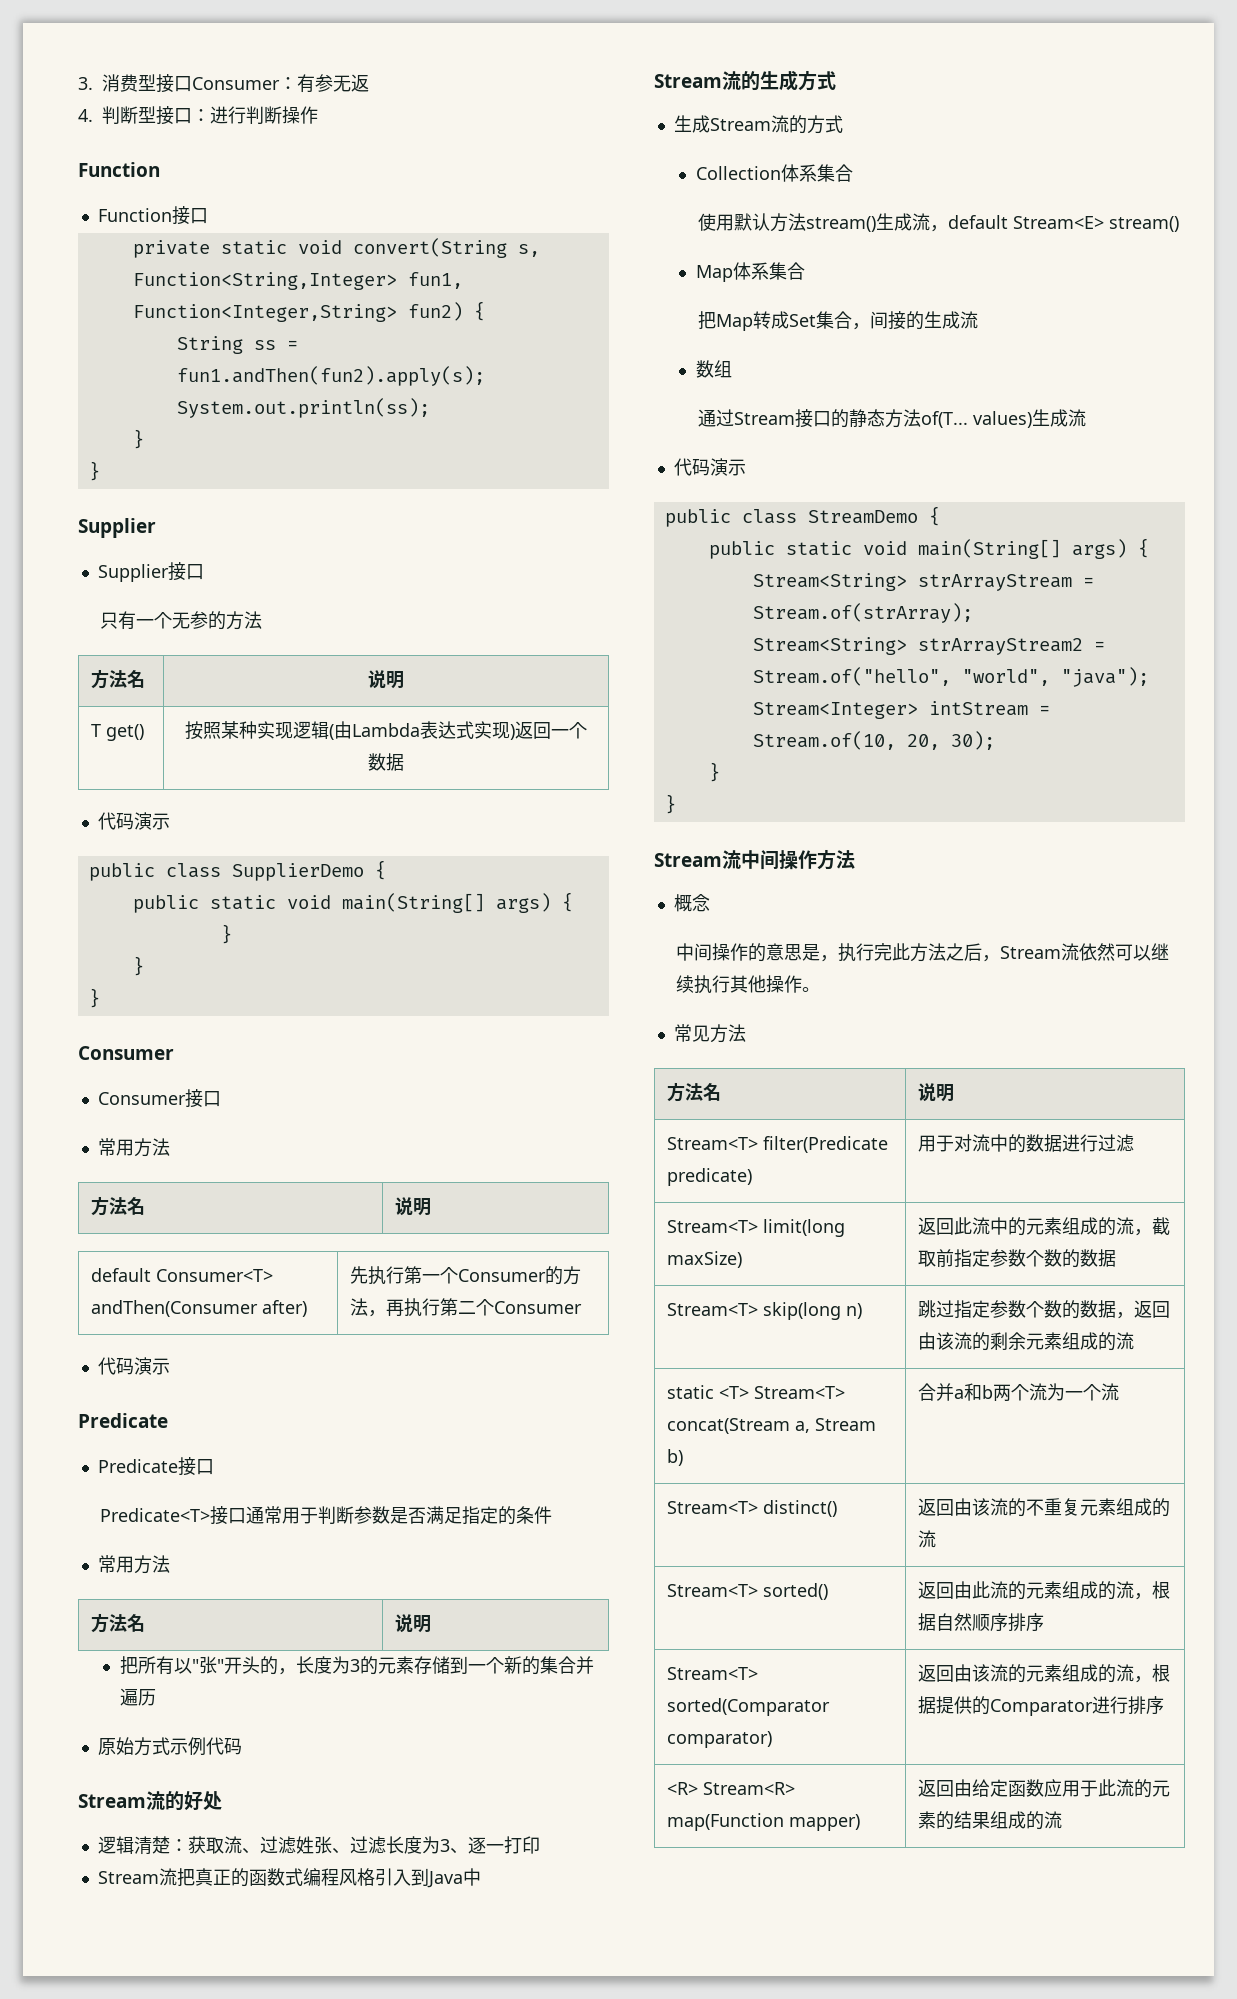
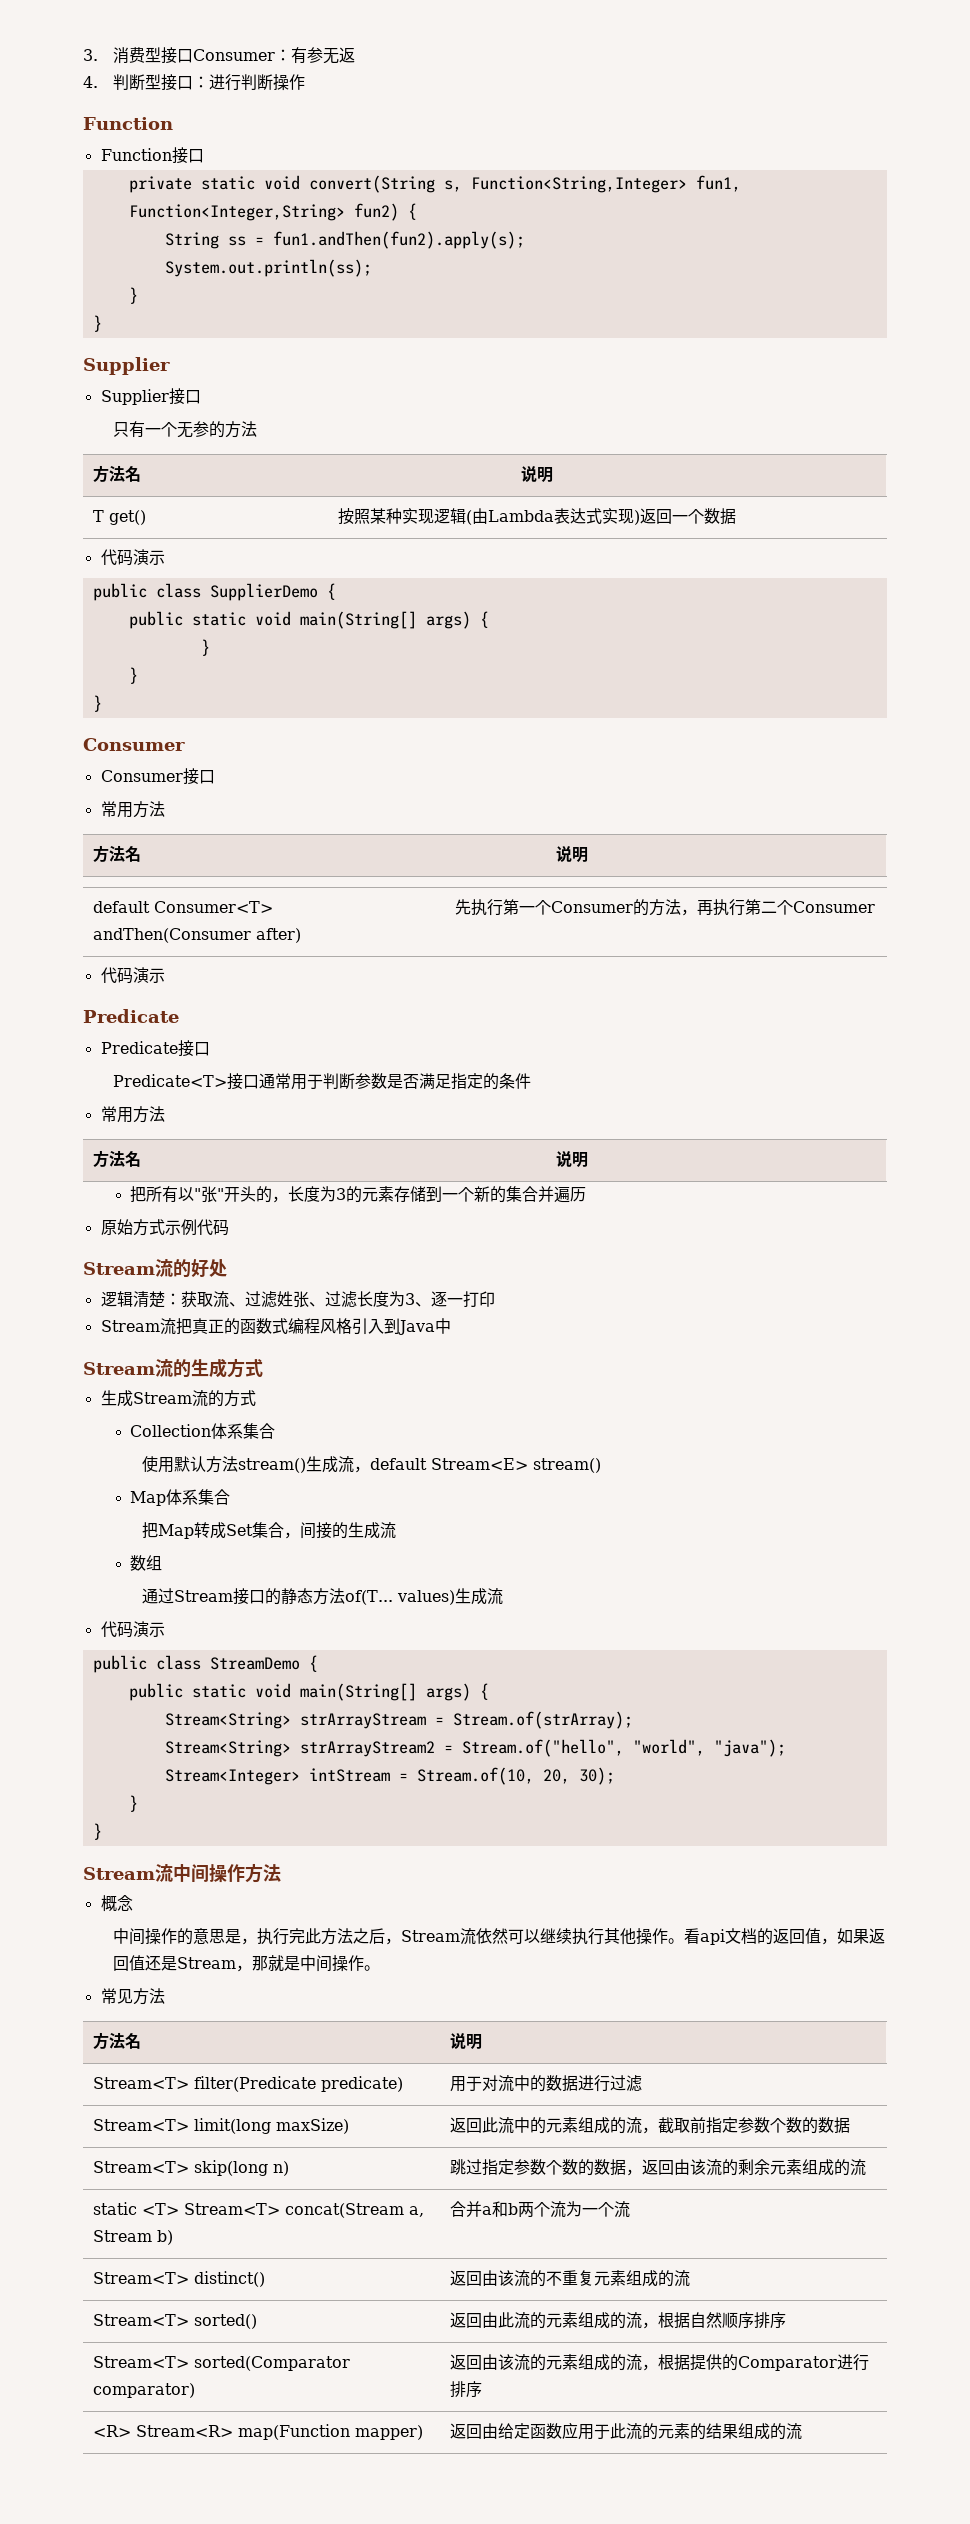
(820, 989) none -> [683,1928,885,1945] [112,1955,380,1972] 看api文档的返回值，如果返回值还是Stream，那就是中间操作。

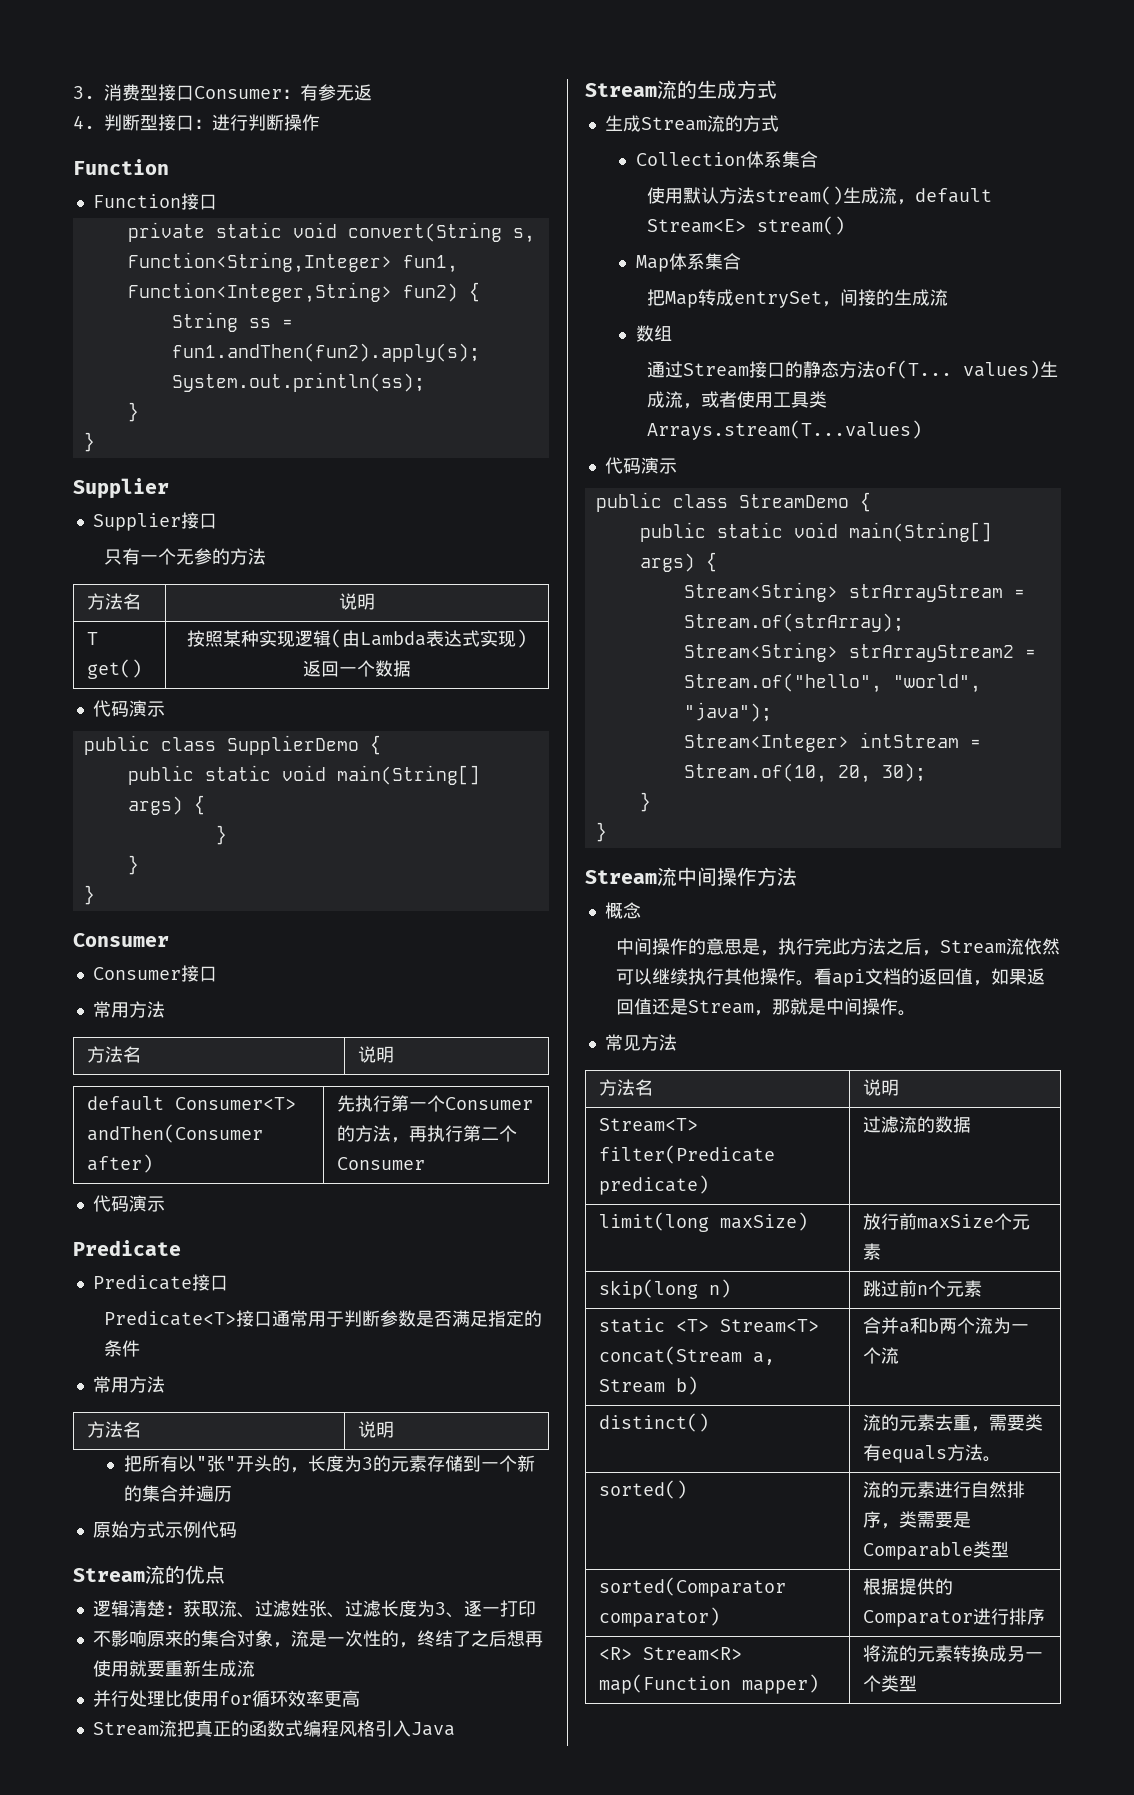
[191,1259,227,1278] 好处 -> [185,1565,225,1584] 优点
(495, 1299) none -> [92,1630,543,1648] [92,1660,255,1677] [92,1690,360,1707] // 不影响原来的集合对象，流是一次性的，终结了之后想再使用就要重新生成流 // 并行处理比使用for循环效率更高
[383,1318,400,1334] 到 -> (411, 1728) none
[434,1318,451,1334] 中 -> (455, 1729) none
[226,1522,285,1538] Set集合 -> [733,291,822,308] entrySet
(504, 1596) none -> [682,391,827,409] [646,420,922,440] ，或者使用工具类Arrays.stream(T...values)
[450,2075,643,2092] [93,2118,350,2134] [450,2117,851,2134] [93,2160,290,2176] [450,2159,867,2176] 用于对流中的数据进行过滤 // Stream<T> limit(long maxSize) | 返回此流中的元素组成的流，截取前指定参数个数的数据 // Stream<T> skip(long n) | 跳过指定参数个数的数据，返回由该流的剩余元素组成的流 -> [863,1116,972,1133] [599,1212,809,1232] [863,1213,1031,1230] [863,1243,882,1260] [599,1279,732,1299] [863,1280,983,1297] 过滤流的数据 // limit(long maxSize) | 放行前maxSize个元素 // skip(long n) | 跳过前n个元素
[93,2272,190,2284] Stream<T> -> (900, 1355) none
[450,2270,691,2287] [93,2314,258,2329] [450,2312,787,2329] [93,2356,351,2371] [93,2383,196,2398] [450,2354,659,2371] 返回由该流的不重复元素组成的流 // Stream<T> sorted() | 返回由此流的元素组成的流，根据自然顺序排序 // Stream<T> sorted(Comparator comparator) | 返回由该流的元素组成的流， -> [863,1414,1044,1432] [863,1444,1002,1463] [599,1480,688,1499] [863,1481,1026,1498] [863,1511,972,1529] [863,1541,1010,1560] [599,1577,787,1597] [599,1607,721,1627] 流的元素去重，需要类有equals方法。 // sorted() | 流的元素进行自然排序，类需要是Comparable类型 // sorted(Comparator comparator) |
[450,2422,803,2440] 返回由给定函数应用于此流的元素的结果组成的流 -> [863,1645,1044,1662] [863,1675,918,1692] 将流的元素转换成另一个类型

